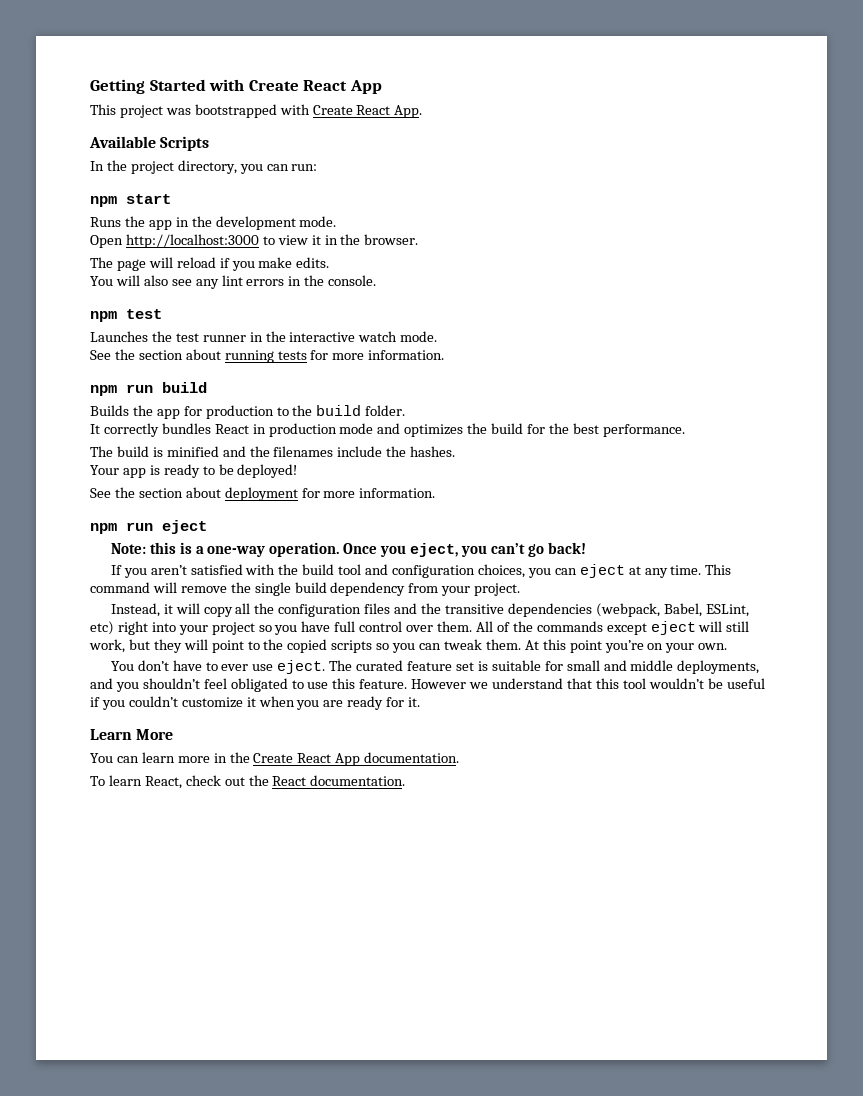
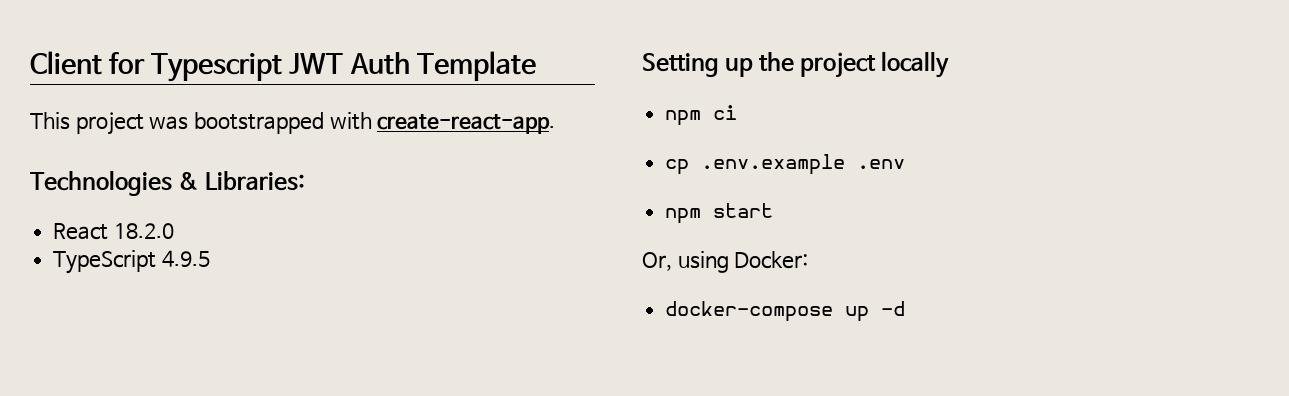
[90,79,382,94] Getting Started with Create React App -> [30,51,536,82] Client for Typescript JWT Auth Template
[312,105,423,118] [89,136,210,151] [90,160,318,174] [90,194,171,207] [90,216,337,230] [90,234,419,248] [90,257,330,271] [90,275,377,289] [90,309,162,322] [90,331,438,342] [90,349,445,363] [90,382,207,396] [90,405,406,419] [90,423,685,437] [90,446,456,457] [90,464,298,478] [90,487,436,501] [90,520,207,534] [110,542,586,557] [110,564,732,578] [90,582,521,596] [110,603,749,617] [90,621,750,635] [89,639,728,653] [110,660,760,674] [90,678,765,692] [90,696,421,710] [90,729,174,740] [90,752,460,766] [90,775,406,789] Create React App. // Available Scripts // In the project directory, you can run: // npm start // Runs the app in the development mode. // Open http://localhost:3000 to view it in the browser. // The page will reload if you make edits. // You will also see any lint errors in the console. // npm test // Launches the test runner in the interactive watch mode. // See the section about running tests for more information. // npm run build // Builds the app for production to the build folder. // It correctly bundles React in production mode and optimizes the build for the best performance. // The build is minified and the filenames include the hashes. // Your app is ready to be deployed! // See the section about deployment for more information. // npm run eject // Note: this is a one-way operation. Once you eject, you can’t go back! // If you aren’t satisfied with the build tool and configuration choices, you can eject at any time. This command will remove the single build dependency from your project. // Instead, it will copy all the configuration files and the transitive dependencies (webpack, Babel, ESLint, etc) right into your project so you have full control over them. All of the commands except eject will still work, but they will point to the copied scripts so you can tweak them. At this point you’re on your own. // You don’t have to ever use eject. The curated feature set is suitable for small and middle deployments, and you shouldn’t feel obligated to use this feature. However we understand that this tool wouldn’t be useful if you couldn’t customize it when you are ready for it. // Learn More // You can learn more in the Create React App documentation. // To learn React, check out the React documentation. -> [377,114,556,134] [30,170,306,196] [53,223,174,240] [53,250,210,274] [642,51,950,78] [665,105,738,126] [665,154,906,175] [665,203,774,224] [642,251,809,273] [665,301,906,322] create-react-app. // Technologies & Libraries: // React 18.2.0 // TypeScript 4.9.5 // Setting up the project locally // npm ci // cp .env.example .env // npm start // Or, using Docker: // docker-compose up -d

